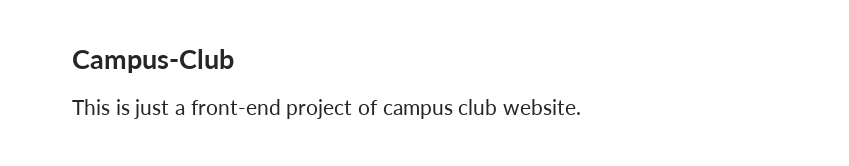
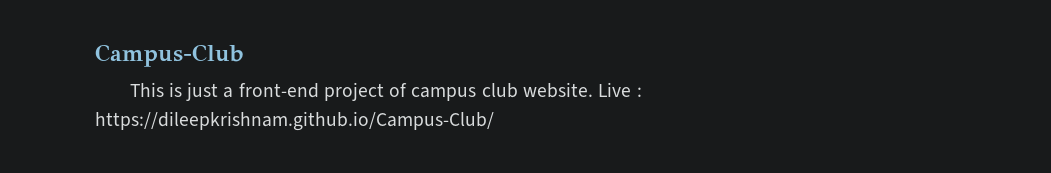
(582, 107) none -> [598,82,642,97] [95,111,494,131] Live : https://dileepkrishnam.github.io/Campus-Club/

